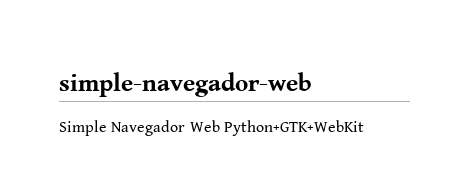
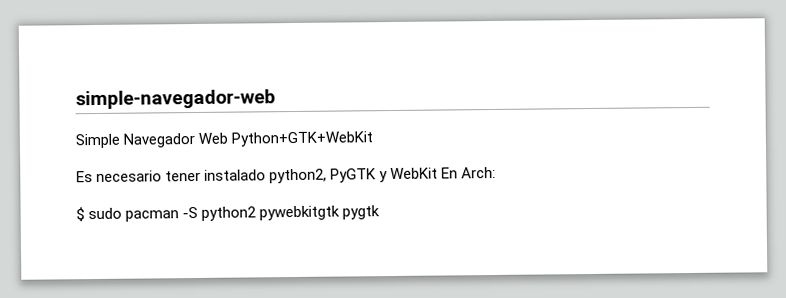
(364, 128) none -> [76,166,497,184] [76,205,381,222] // Es necesario tener instalado python2, PyGTK y WebKit En Arch: // $ sudo pacman -S python2 pywebkitgtk pygtk

